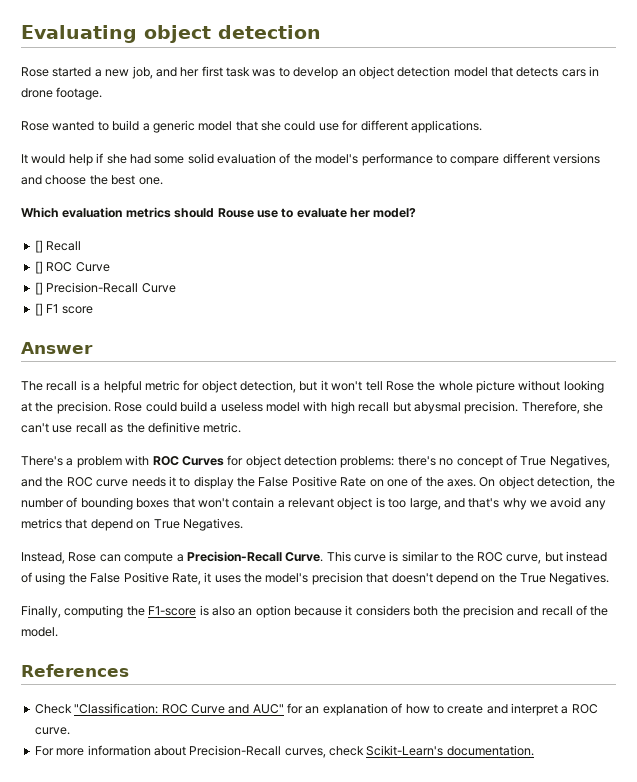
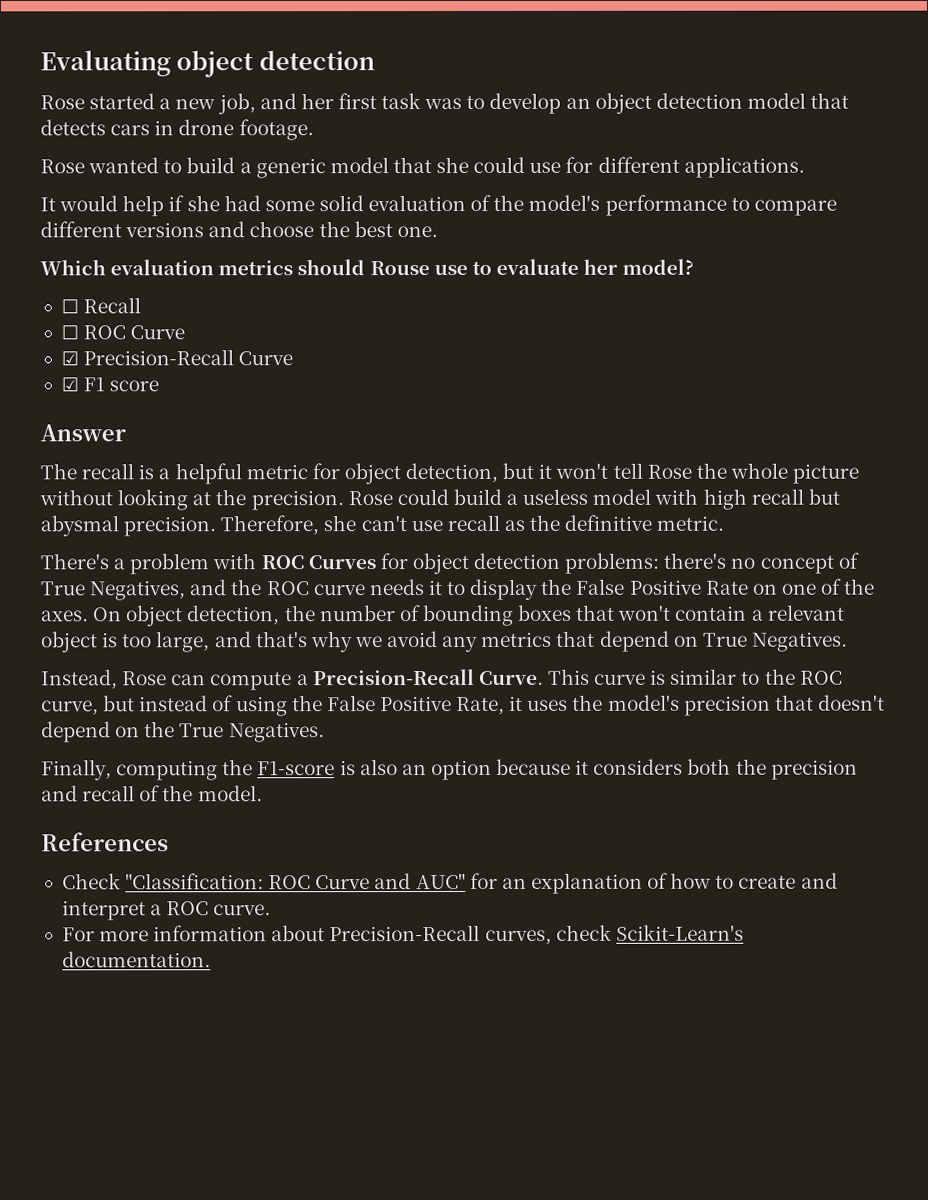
[34,240,43,253] [] -> [60,299,79,314] ☐
[34,261,43,274] [] -> [60,325,79,340] ☐
[34,282,43,295] [] -> [60,351,79,366] ☑
[34,303,43,316] [] -> [60,377,79,392] ☑

